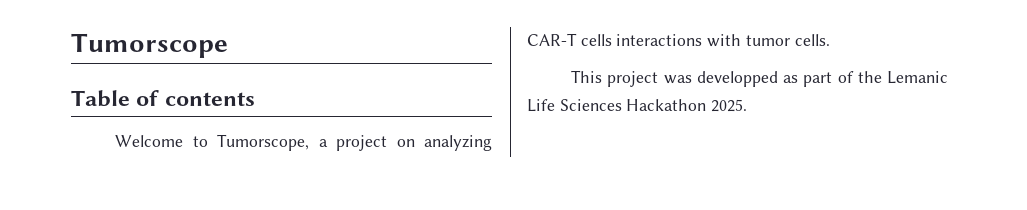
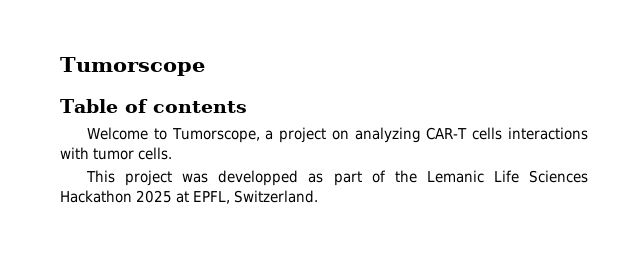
[711,99,748,112] 2025. -> [136,190,319,204] 2025 at EPFL, Switzerland.

